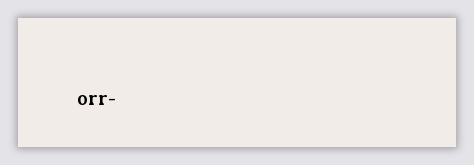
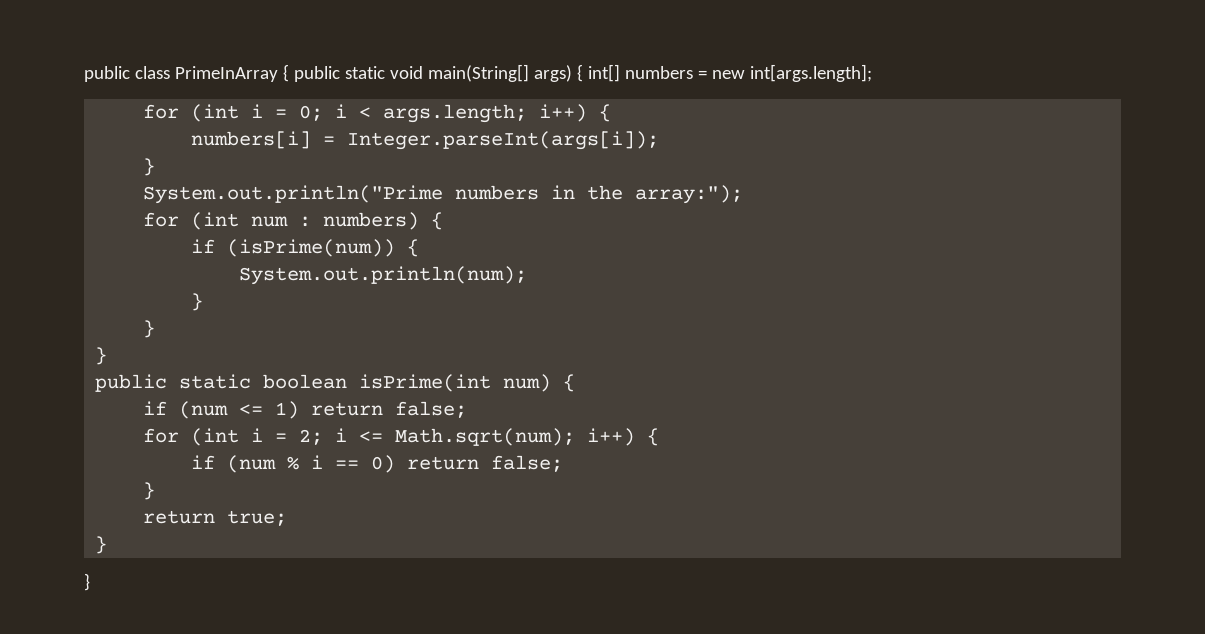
[77,95,116,105] orr- -> [84,64,872,82] [143,104,612,123] [191,131,660,150] [143,158,156,176] [143,185,744,204] [143,212,444,230] [191,239,420,257] [239,266,528,285] [191,293,204,311] [143,320,156,338] [95,347,108,365] [95,374,576,392] [143,401,468,419] [143,428,660,446] [191,455,564,473] [143,482,156,500] [143,510,288,526] [95,536,108,554] [84,573,90,591] public class PrimeInArray { public static void main(String[] args) { int[] numbers = new int[args.length]; // for (int i = 0; i < args.length; i++) { // numbers[i] = Integer.parseInt(args[i]); // } // System.out.println("Prime numbers in the array:"); // for (int num : numbers) { // if (isPrime(num)) { // System.out.println(num); // } // } // } // public static boolean isPrime(int num) { // if (num <= 1) return false; // for (int i = 2; i <= Math.sqrt(num); i++) { // if (num % i == 0) return false; // } // return true; // } // }

